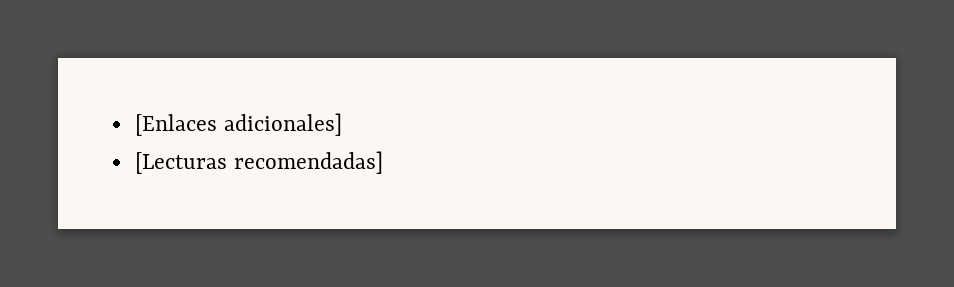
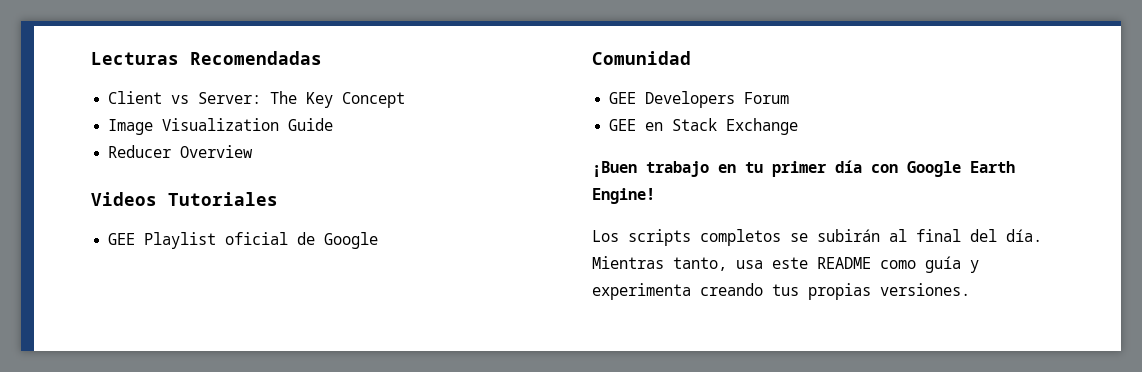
[134,113,342,136] [134,151,383,174] [Enlaces adicionales] // [Lecturas recomendadas] -> [91,51,322,65] [108,91,406,108] [108,118,334,135] [108,145,254,158] [91,192,278,206] [108,232,379,249] [592,51,691,65] [609,91,790,108] [609,118,799,135] [592,160,1015,177] [592,188,655,204] [592,229,1042,246] [592,256,979,273] [592,283,970,300] Lecturas Recomendadas // Client vs Server: The Key Concept // Image Visualization Guide // Reducer Overview // Videos Tutoriales // GEE Playlist oficial de Google // Comunidad // GEE Developers Forum // GEE en Stack Exchange // ¡Buen trabajo en tu primer día con Google Earth Engine! // Los scripts completos se subirán al final del día. Mientras tanto, usa este README como guía y experimenta creando tus propias versiones.

